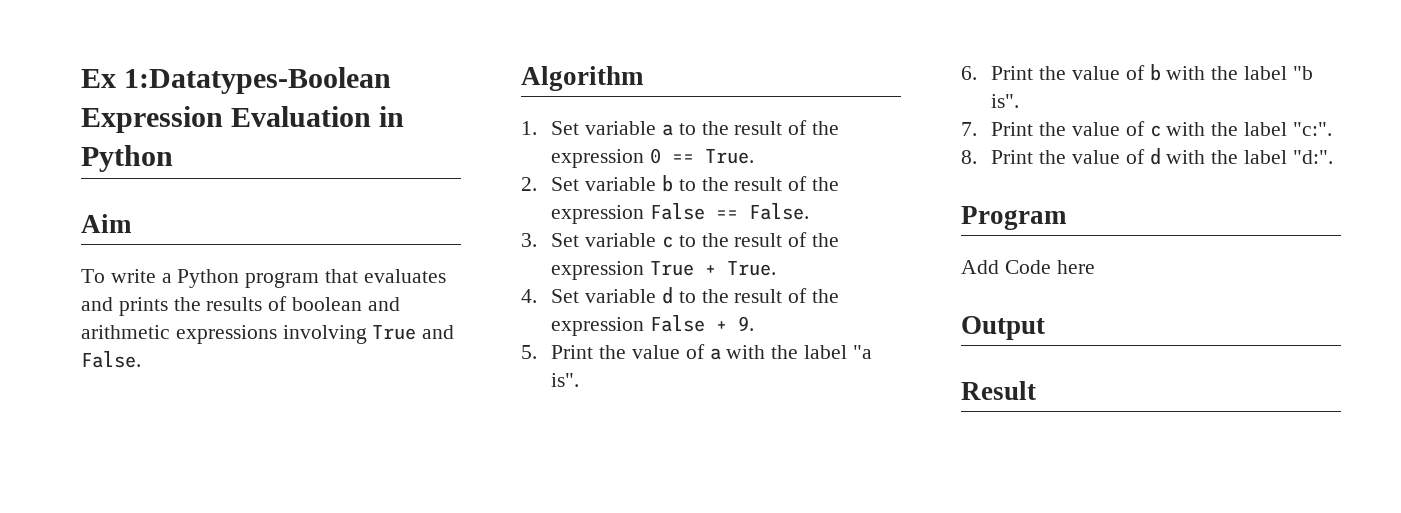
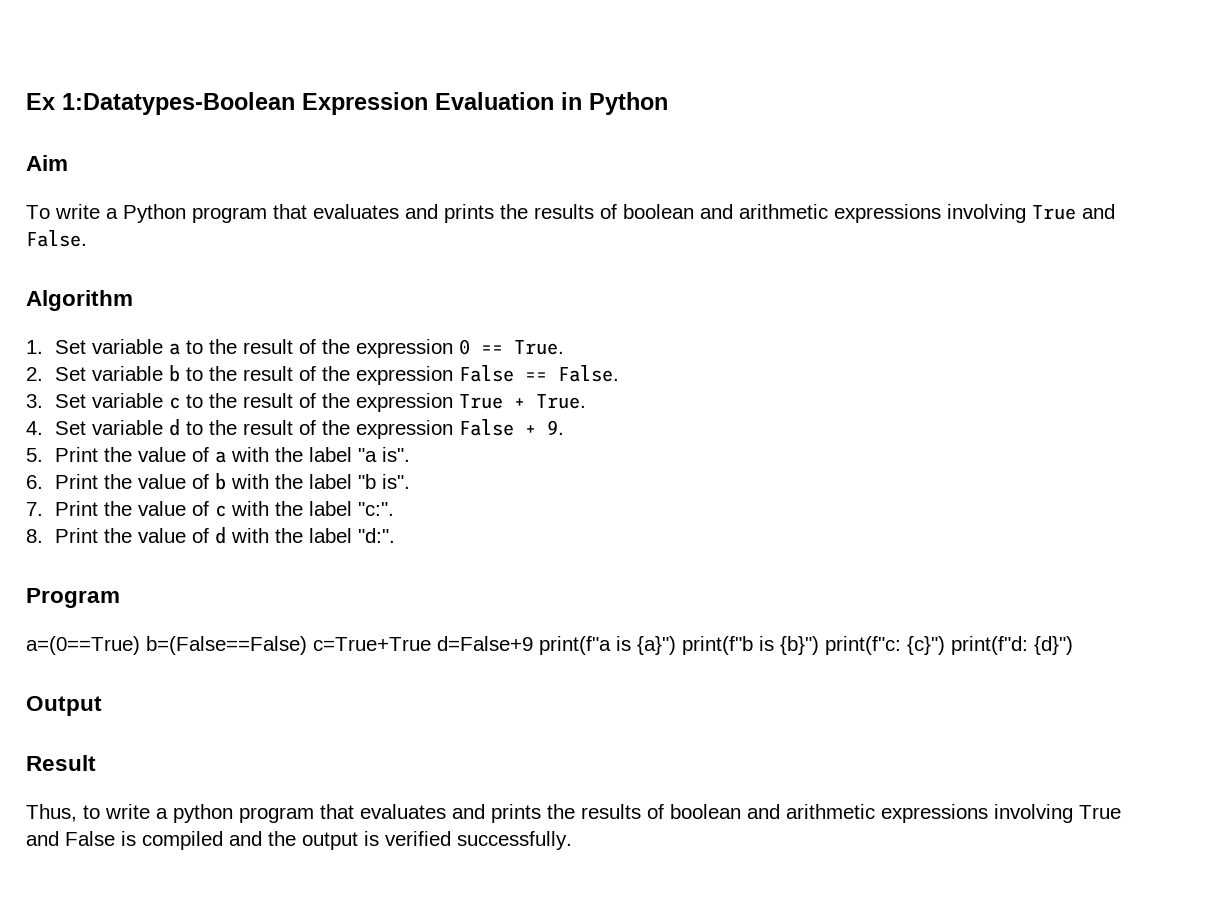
[961,260,1095,274] [961,316,1045,340] [961,381,1036,400] Add Code here // Output // Result -> [26,636,1073,655] [26,696,102,716] [26,755,96,771] [26,804,1121,823] [26,831,572,850] a=(0==True) b=(False==False) c=True+True d=False+9 print(f"a is {a}") print(f"b is {b}") print(f"c: {c}") print(f"d: {d}") // Output // Result // Thus, to write a python program that evaluates and prints the results of boolean and arithmetic expressions involving True and False is compiled and the output is verified successfully.

